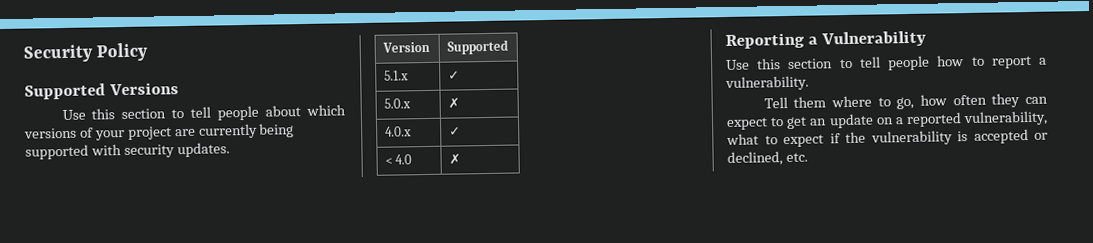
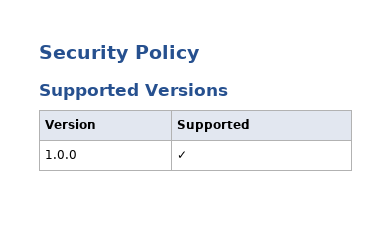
[61,104,346,121] [24,123,295,141] [25,142,230,160] // Use this section to tell people about which versions of your project are currently being supported with security updates. -> (228, 89) none
[383,70,409,81] [447,70,460,80] [383,98,411,109] [447,97,460,109] [384,126,412,137] [448,126,461,136] [384,154,413,165] [448,153,461,165] [725,30,927,50] [726,55,1047,71] [725,75,809,92] [763,93,1048,110] [726,110,1048,131] [726,129,1048,148] [727,151,808,167] 5.1.x | ✓ // 5.0.x | ✗ // 4.0.x | ✓ // < 4.0 | ✗ // Reporting a Vulnerability // Use this section to tell people how to report a vulnerability. // Tell them where to go, how often they can expect to get an update on a reported vulnerability, what to expect if the vulnerability is accepted or declined, etc. -> [44,150,77,159] [176,151,187,159] 1.0.0 | ✓

